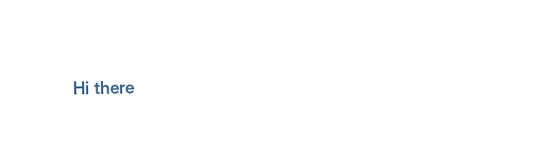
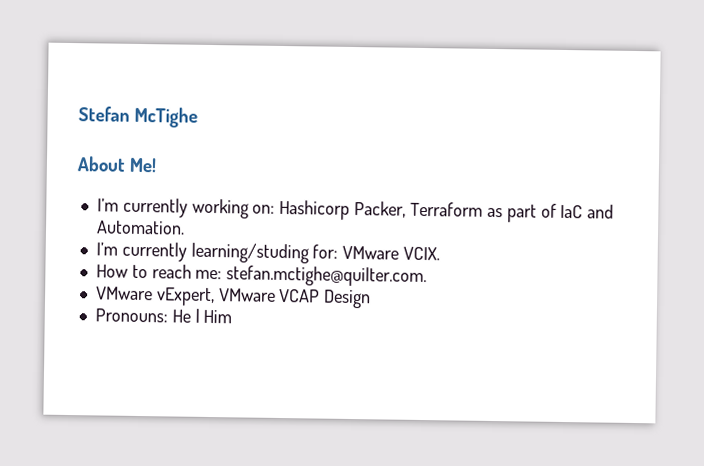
[72,80,135,95] Hi there -> [78,106,199,128] [77,156,158,173] [96,197,615,223] [95,220,185,235] [95,241,441,264] [95,264,428,288] [95,286,372,309] [94,308,233,324] Stefan McTighe // About Me! // I’m currently working on: Hashicorp Packer, Terraform as part of IaC and Automation. // I’m currently learning/studing for: VMware VCIX. // How to reach me: stefan.mctighe@quilter.com. // VMware vExpert, VMware VCAP Design // Pronouns: He | Him

